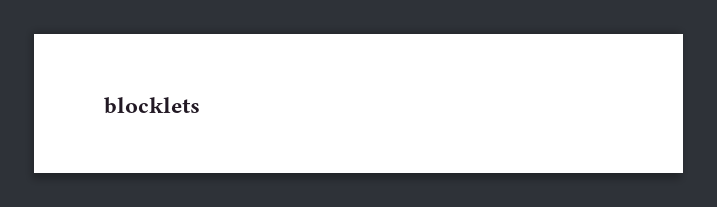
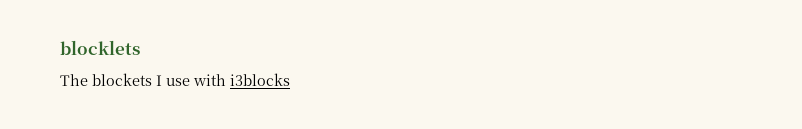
(200, 105) none -> [60,73,290,86] // The blockets I use with i3blocks

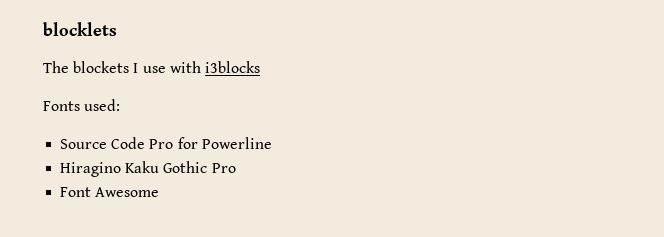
(290, 79) none -> [43,99,121,111] [60,137,272,149] [60,161,236,177] [60,187,160,197] // Fonts used: // Source Code Pro for Powerline // Hiragino Kaku Gothic Pro // Font Awesome

